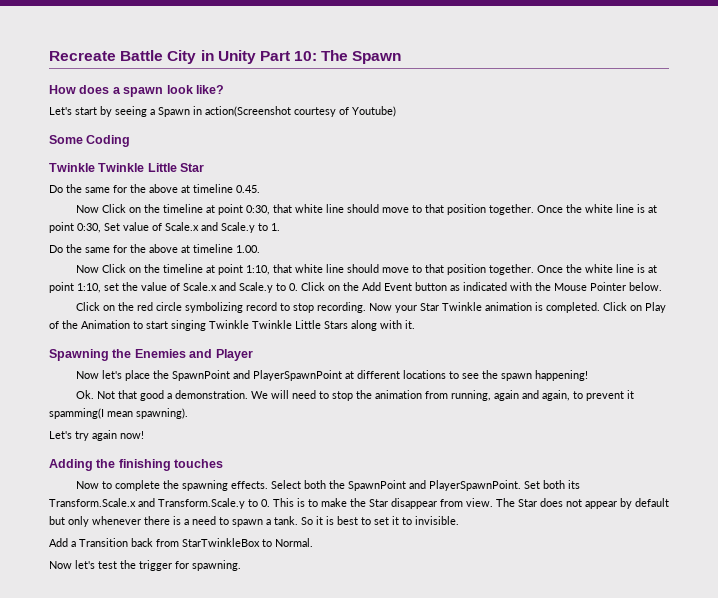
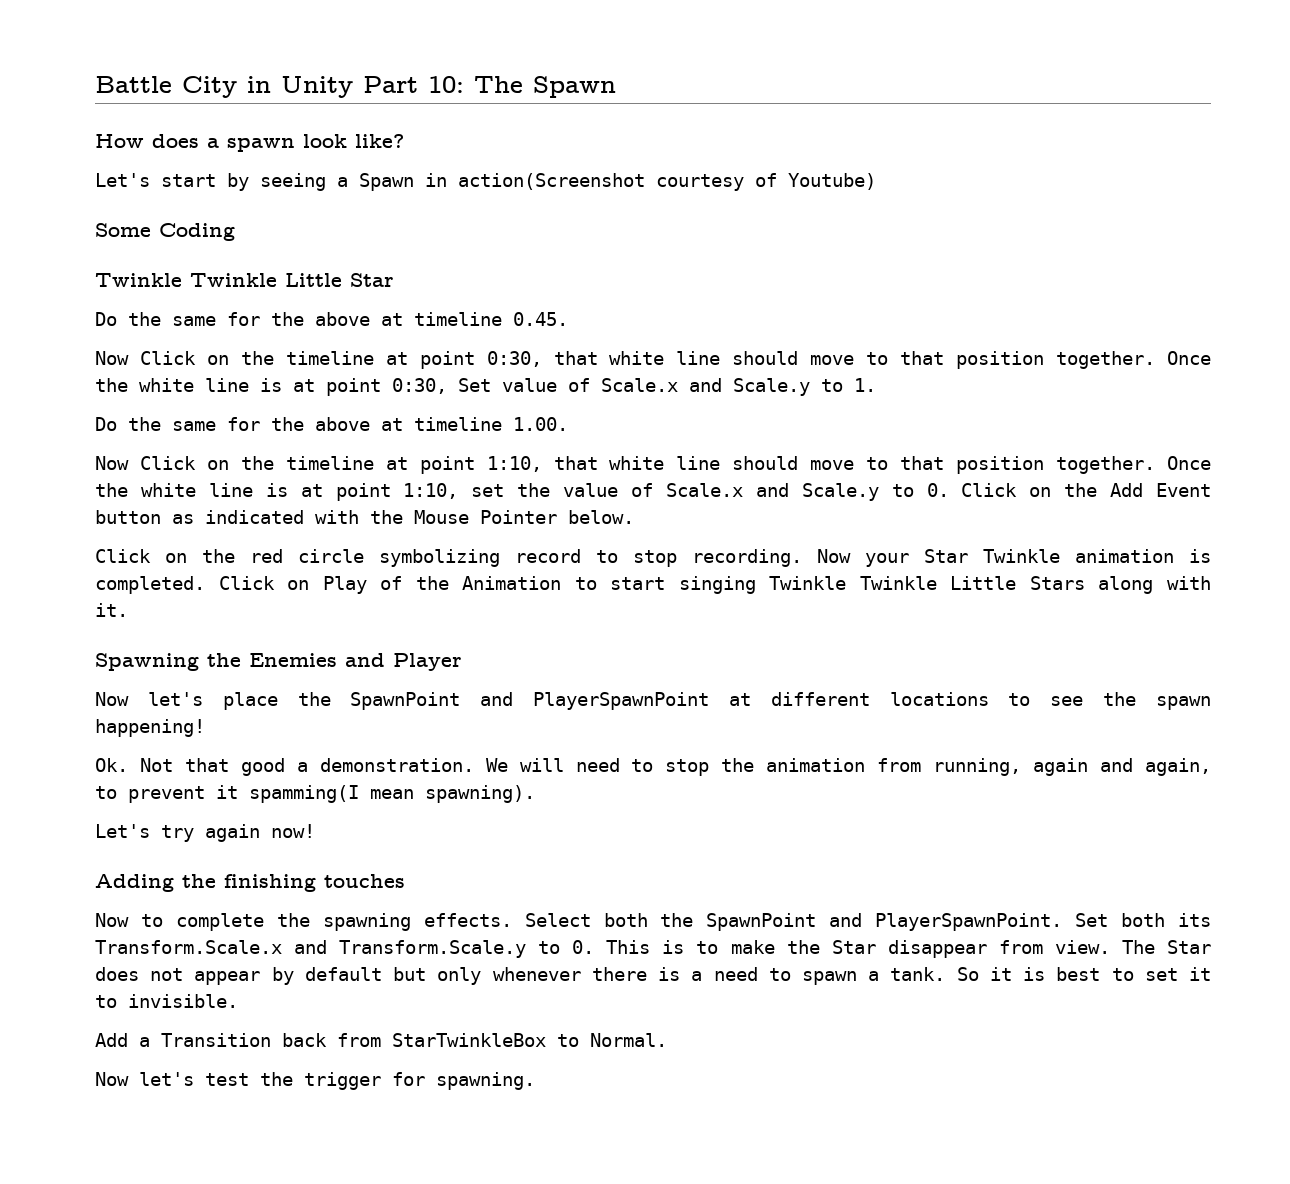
[49,51,116,61] Recreate -> (95, 84) none

